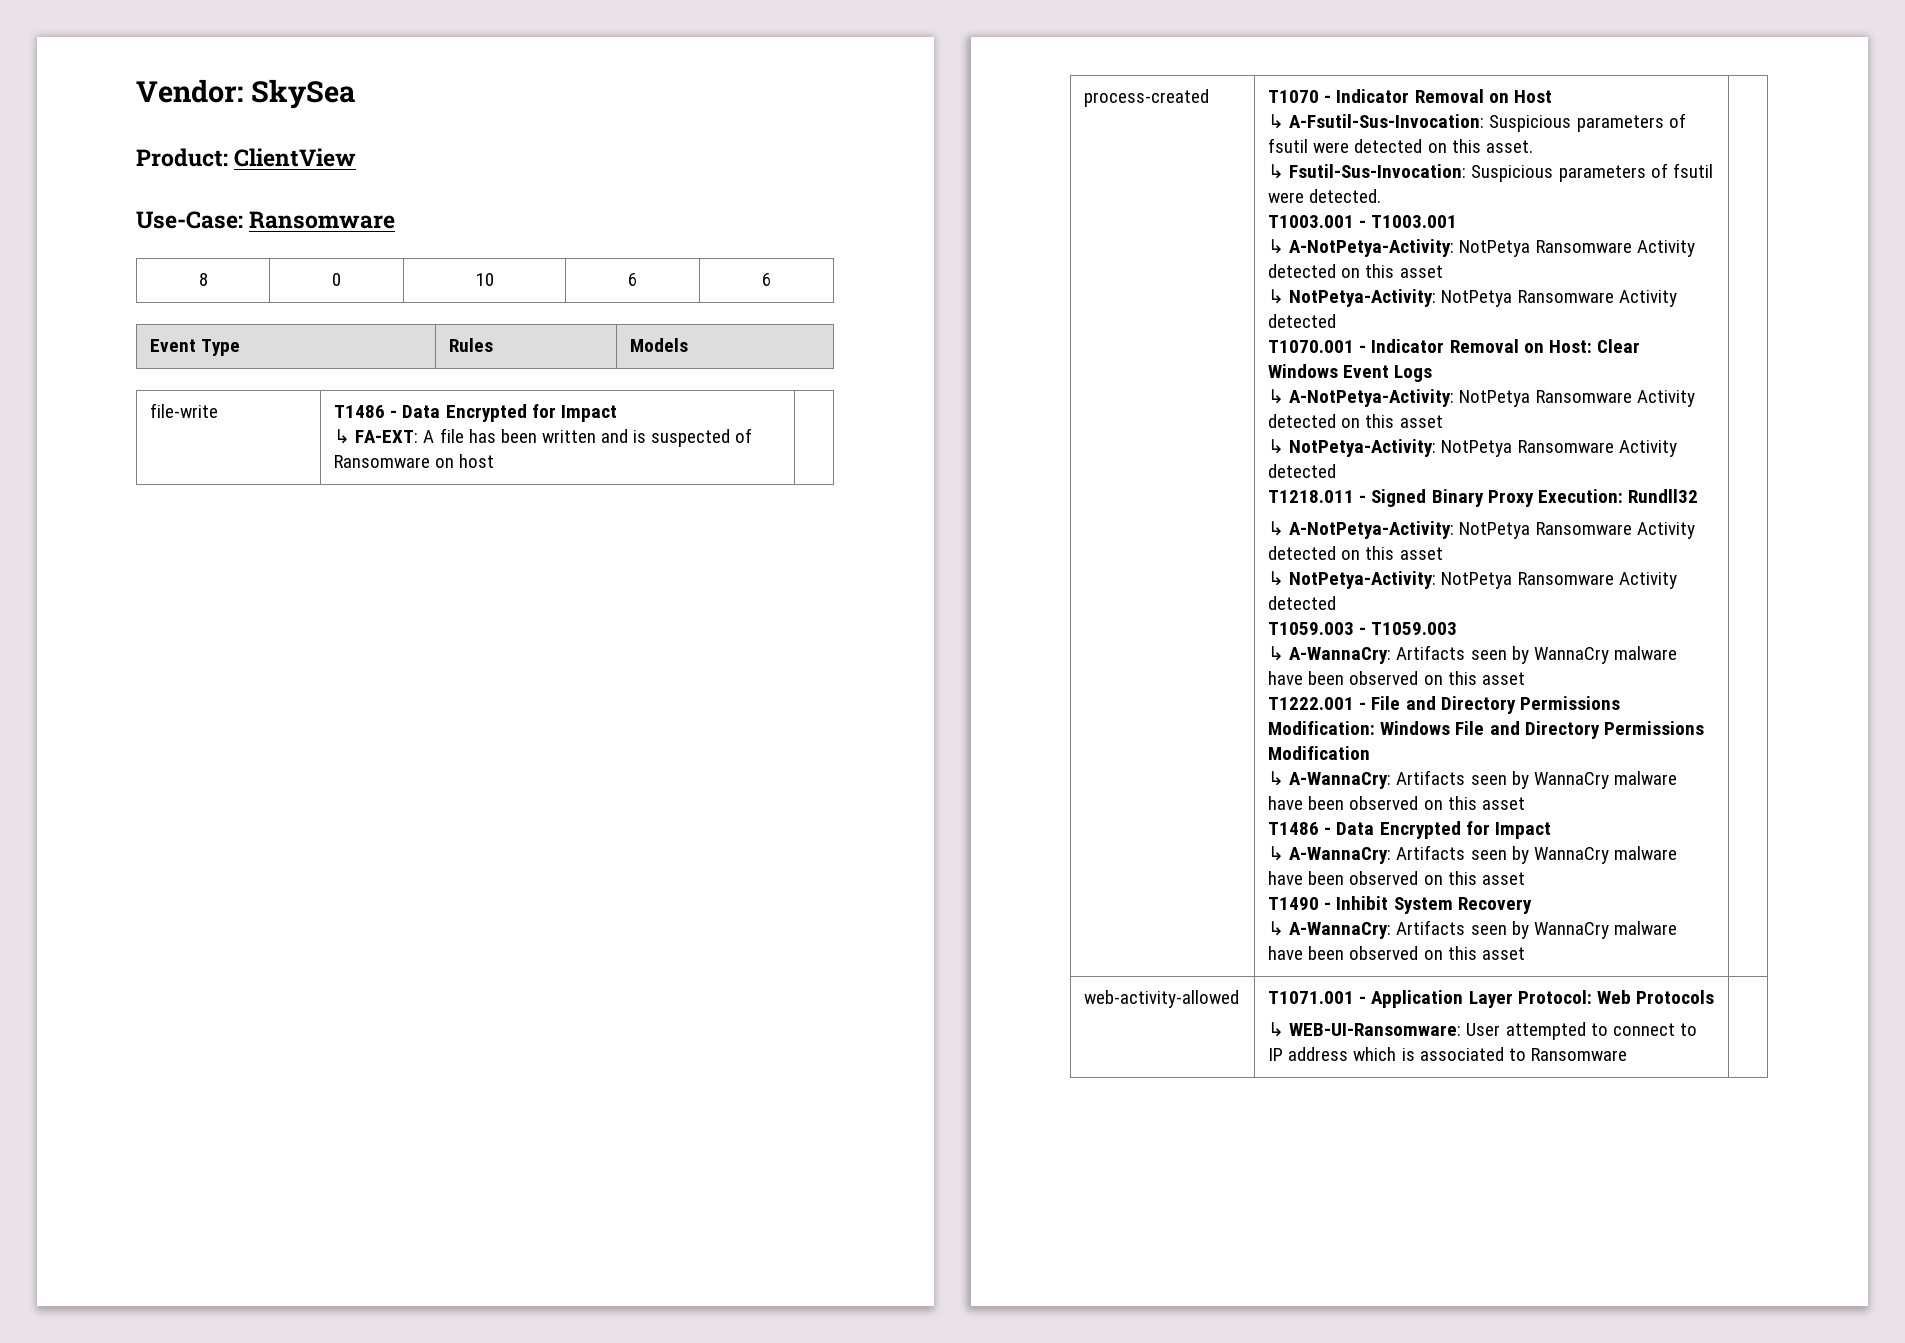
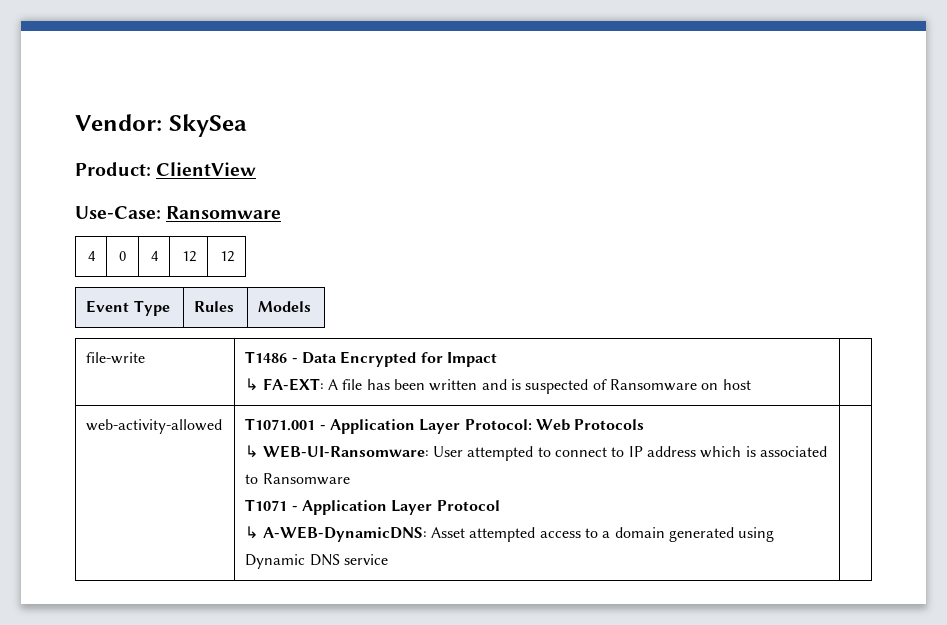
[198,273,208,286] 8 -> [87,251,96,261] 4
[475,273,494,286] [628,273,637,286] [762,273,771,286] 10 | 6 | 6 -> [150,251,159,261] [181,251,196,262] [219,251,234,262] 4 | 12 | 12
[1084,89,1210,107] [1268,89,1552,103] [1268,113,1686,132] [1268,138,1533,153] [1268,163,1713,182] [1268,189,1382,203] [1268,215,1458,228] [1268,239,1695,257] [1268,264,1443,278] [1268,289,1677,307] [1268,314,1337,328] [1268,339,1640,353] [1268,364,1433,382] [1268,389,1695,407] [1268,414,1443,428] [1268,439,1677,457] [1268,464,1337,478] [1268,489,1698,507] [1268,521,1695,539] [1268,546,1443,560] [1268,571,1677,589] [1268,596,1337,610] [1268,622,1458,635] [1268,645,1677,664] [1268,671,1525,685] [1268,696,1620,714] [1268,721,1704,739] [1268,746,1371,760] [1268,770,1677,789] [1268,796,1525,810] [1268,821,1551,839] [1268,845,1677,864] [1268,871,1525,885] [1268,896,1532,914] [1268,920,1677,939] [1268,946,1525,960] // process-created | T1070 - Indicator Removal on Host // ↳ A-Fsutil-Sus-Invocation: Suspicious parameters of fsutil were detected on this asset. // ↳ Fsutil-Sus-Invocation: Suspicious parameters of fsutil were detected. // T1003.001 - T1003.001 // ↳ A-NotPetya-Activity: NotPetya Ransomware Activity detected on this asset // ↳ NotPetya-Activity: NotPetya Ransomware Activity detected // T1070.001 - Indicator Removal on Host: Clear Windows Event Logs // ↳ A-NotPetya-Activity: NotPetya Ransomware Activity detected on this asset // ↳ NotPetya-Activity: NotPetya Ransomware Activity detected // T1218.011 - Signed Binary Proxy Execution: Rundll32 // ↳ A-NotPetya-Activity: NotPetya Ransomware Activity detected on this asset // ↳ NotPetya-Activity: NotPetya Ransomware Activity detected // T1059.003 - T1059.003 // ↳ A-WannaCry: Artifacts seen by WannaCry malware have been observed on this asset // T1222.001 - File and Directory Permissions Modification: Windows File and Directory Permissions Modification // ↳ A-WannaCry: Artifacts seen by WannaCry malware have been observed on this asset // T1486 - Data Encrypted for Impact // ↳ A-WannaCry: Artifacts seen by WannaCry malware have been observed on this asset // T1490 - Inhibit System Recovery // ↳ A-WannaCry: Artifacts seen by WannaCry malware have been observed on this asset | -> (751, 384) none
(1627, 1054) none -> [245,499,500,515] [245,526,775,542] [245,554,389,569] // T1071 - Application Layer Protocol // ↳ A-WEB-DynamicDNS: Asset attempted access to a domain generated using Dynamic DNS service

